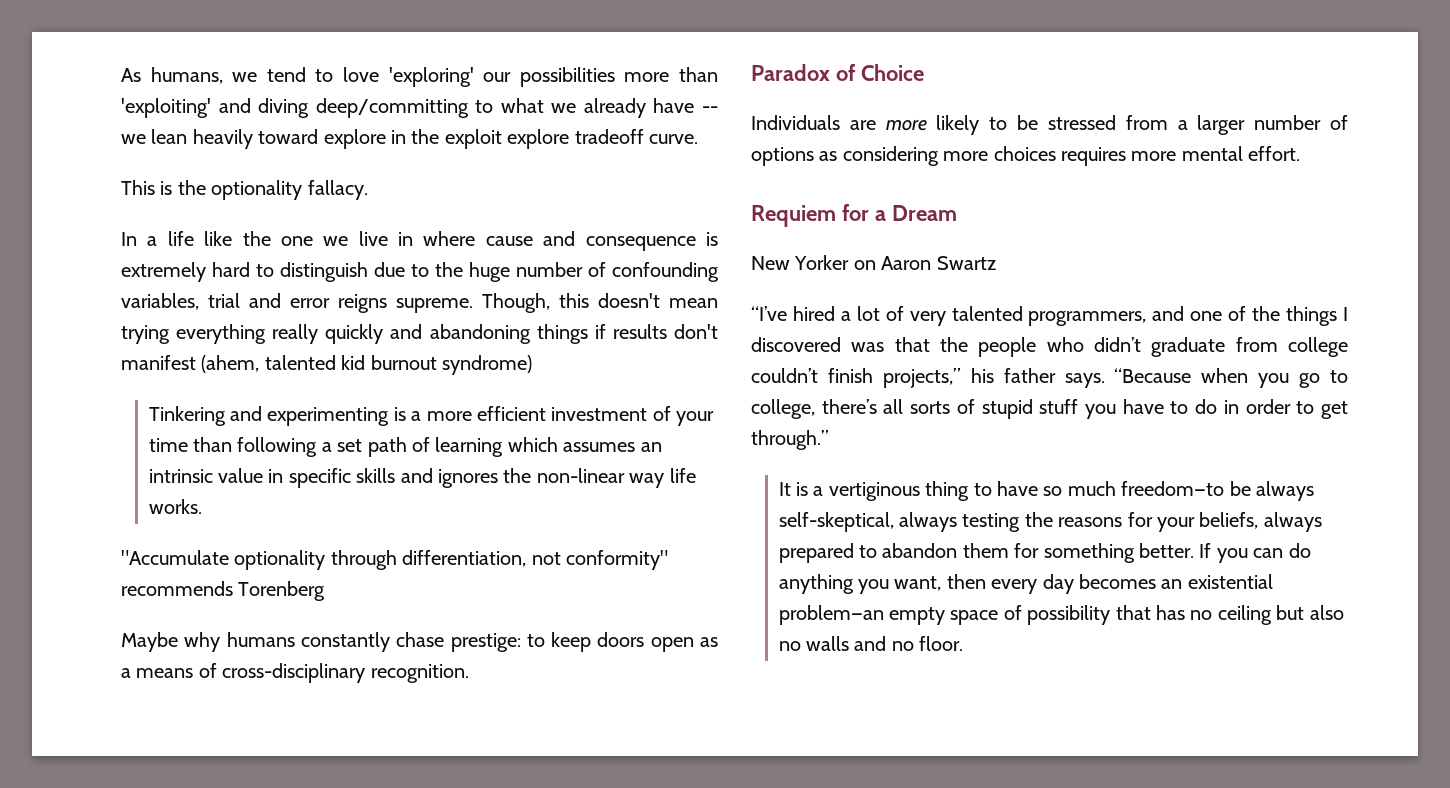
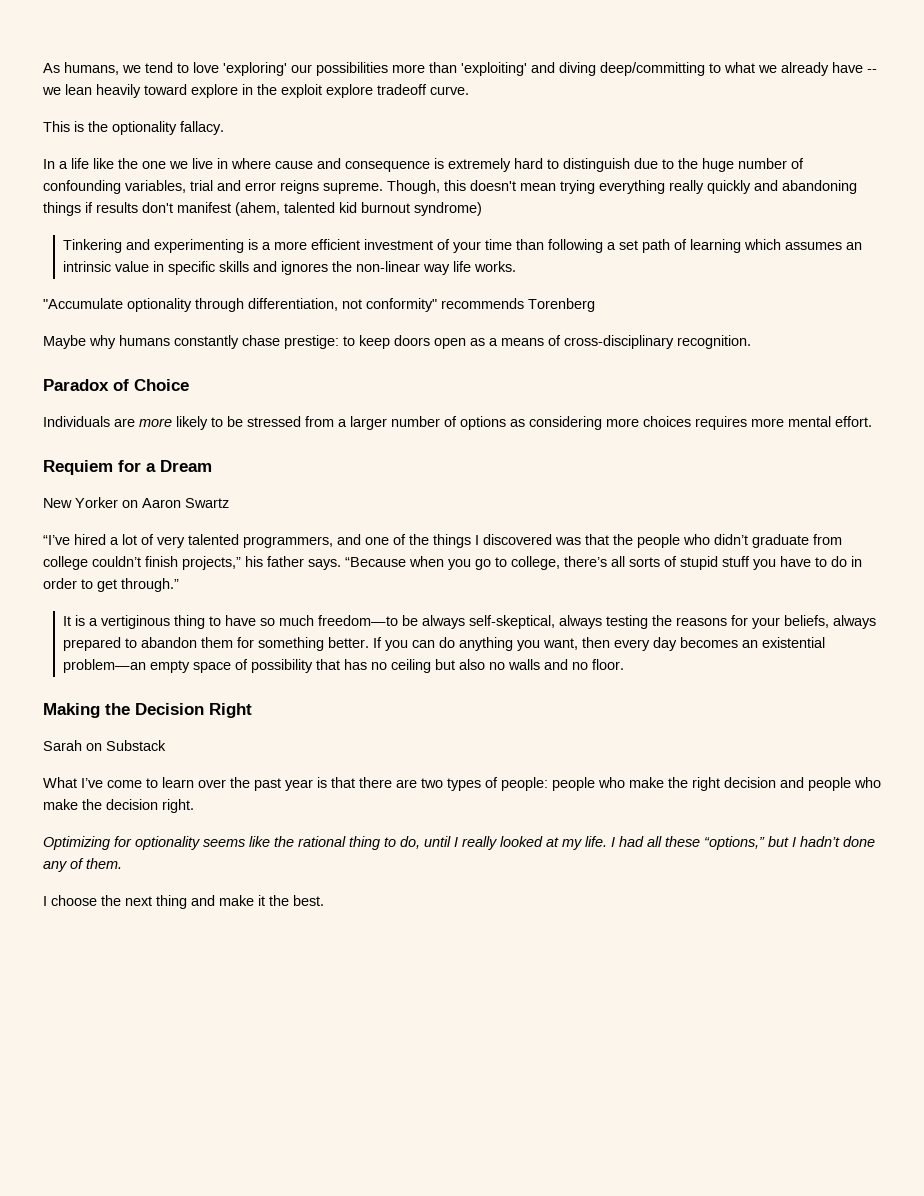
(964, 643) none -> [43,703,252,718] [43,740,166,751] [43,777,881,791] [43,799,194,813] [43,836,875,850] [43,858,122,872] [43,895,324,909] // Making the Decision Right // Sarah on Substack // What I’ve come to learn over the past year is that there are two types of people: people who make the right decision and people who make the decision right. // Optimizing for optionality seems like the rational thing to do, until I really looked at my life. I had all these “options,” but I hadn’t done any of them. // I choose the next thing and make it the best.

